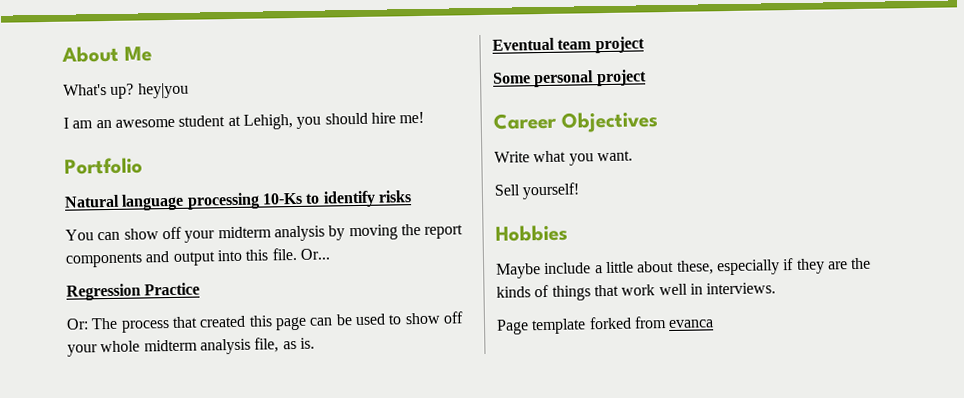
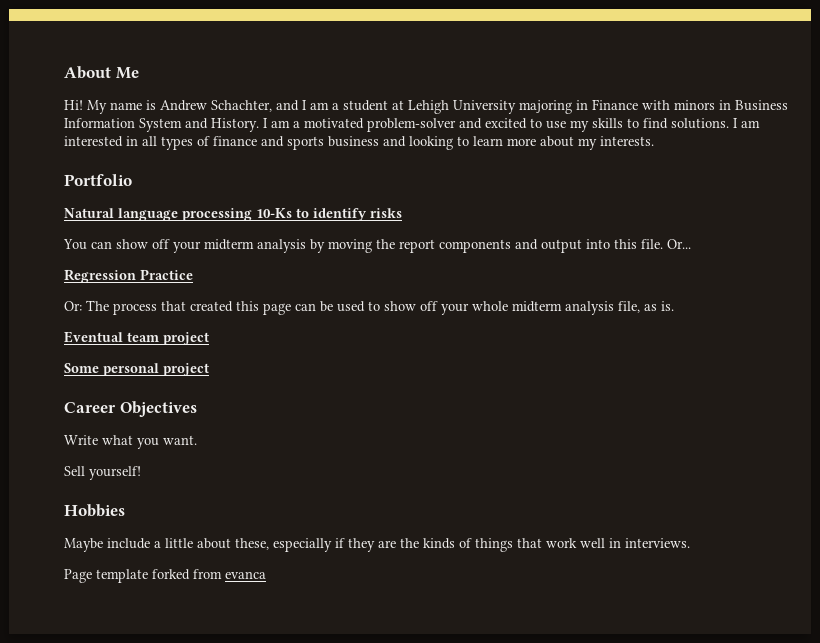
[63,82,189,99] [63,111,425,130] What's up? hey|you // I am an awesome student at Lehigh, you should hire me! -> [64,99,788,114] [64,118,760,132] [64,136,654,150] Hi! My name is Andrew Schachter, and I am a student at Lehigh University majoring in Finance with minors in Business Information System and History. I am a motivated problem-solver and excited to use my skills to find solutions. I am interested in all types of finance and sports business and looking to learn more about my interests.

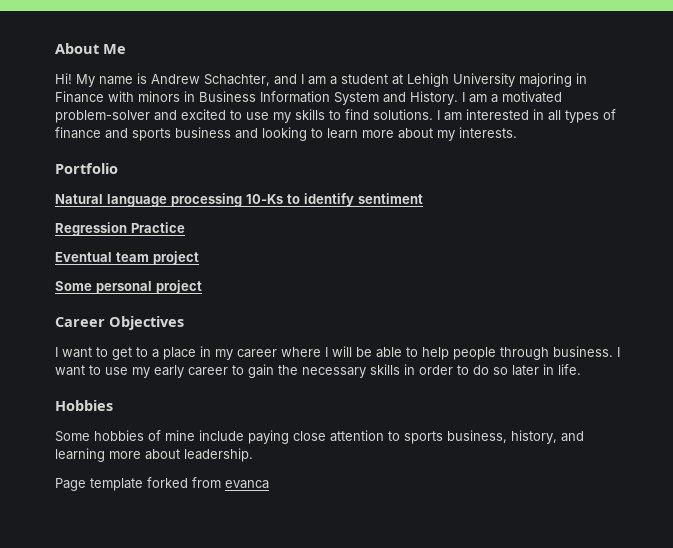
[370,208,402,218] [63,239,691,253] [64,269,193,283] [64,300,674,315] risks // You can show off your midterm analysis by moving the report components and output into this file. Or... // Regression Practice // Or: The process that created this page can be used to show off your whole midterm analysis file, as is. -> [358,193,423,204] [55,222,185,236] sentiment // Regression Practice
[64,435,197,449] [64,466,141,480] [64,504,125,517] [64,538,690,552] Write what you want. // Sell yourself! // Hobbies // Maybe include a little about these, especially if they are the kinds of things that work well in interviews. -> [55,346,620,360] [55,364,581,378] [55,400,113,411] [55,430,584,444] [55,448,253,462] I want to get to a place in my career where I will be able to help people through business. I want to use my early career to gain the necessary skills in order to do so later in life. // Hobbies // Some hobbies of mine include paying close attention to sports business, history, and learning more about leadership.

